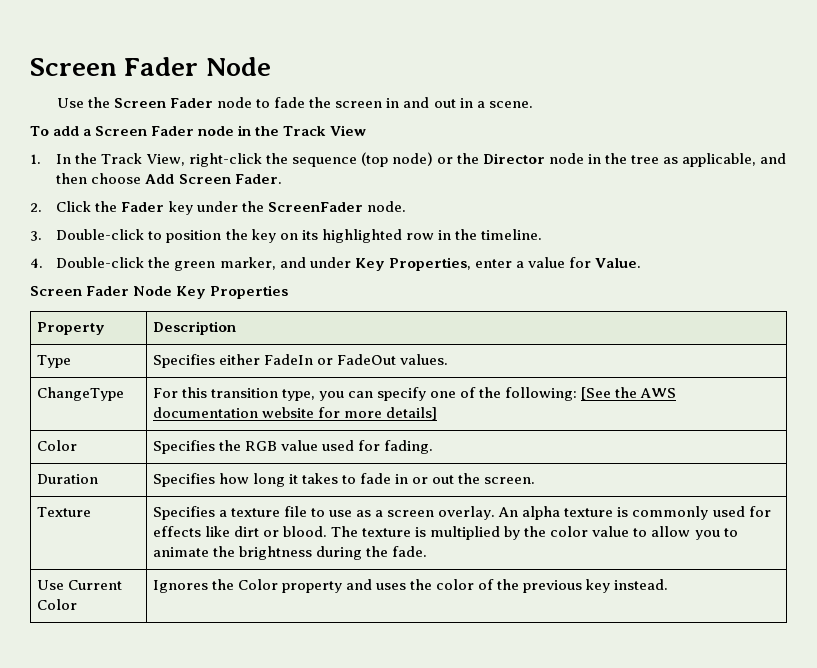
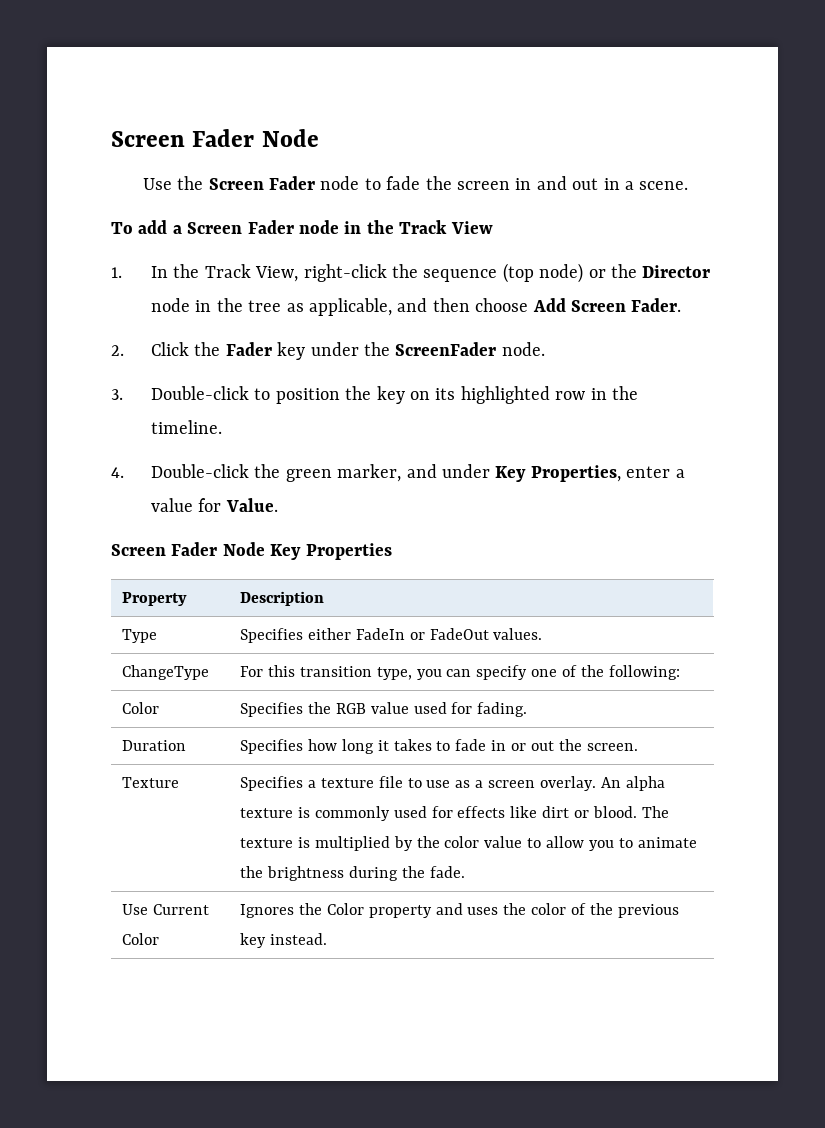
[581,387,677,400] [152,407,437,420] [See the AWS documentation website for more details] -> (680, 672) none

